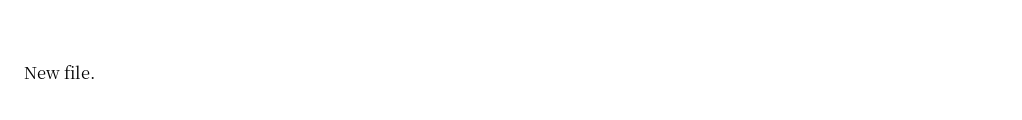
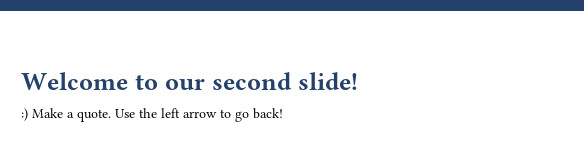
[24,65,96,79] New file. -> [21,72,358,90] [21,108,283,122] Welcome to our second slide! // :) Make a quote. Use the left arrow to go back!

